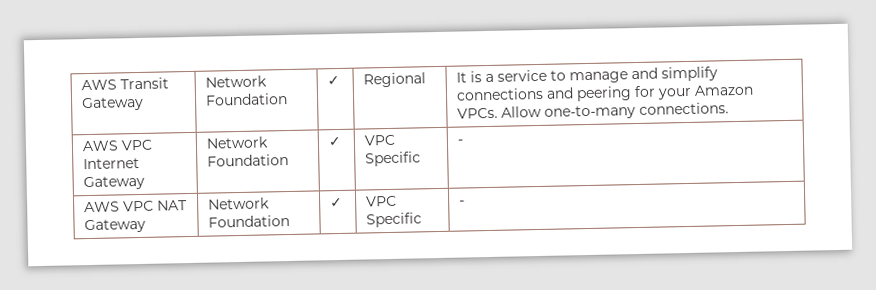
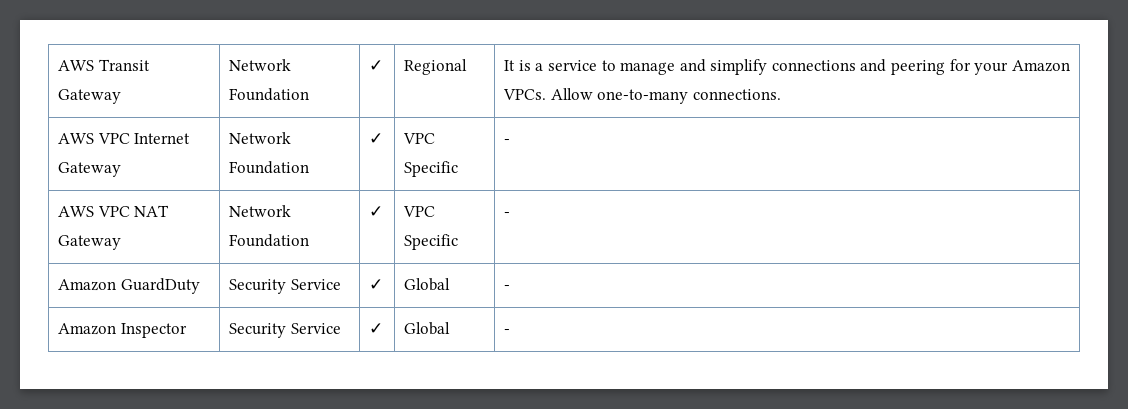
(466, 202) none -> [58,278,200,294] [229,279,341,294] [369,279,384,290] [404,278,451,291] [504,285,511,290] [58,323,187,338] [229,323,341,338] [369,323,384,334] [404,322,451,335] [504,329,511,334] // Amazon GuardDuty | Security Service | ✓ | Global | - // Amazon Inspector | Security Service | ✓ | Global | -

